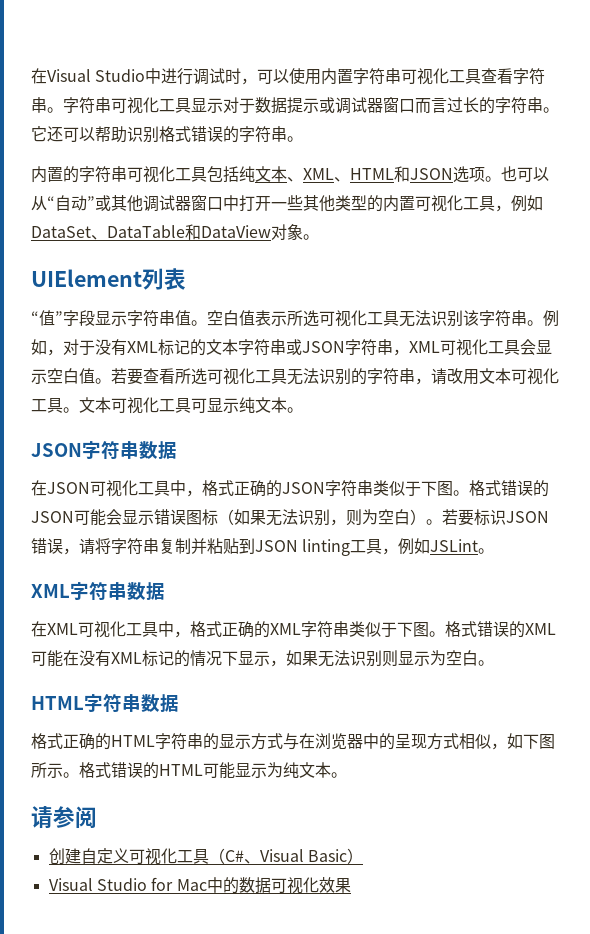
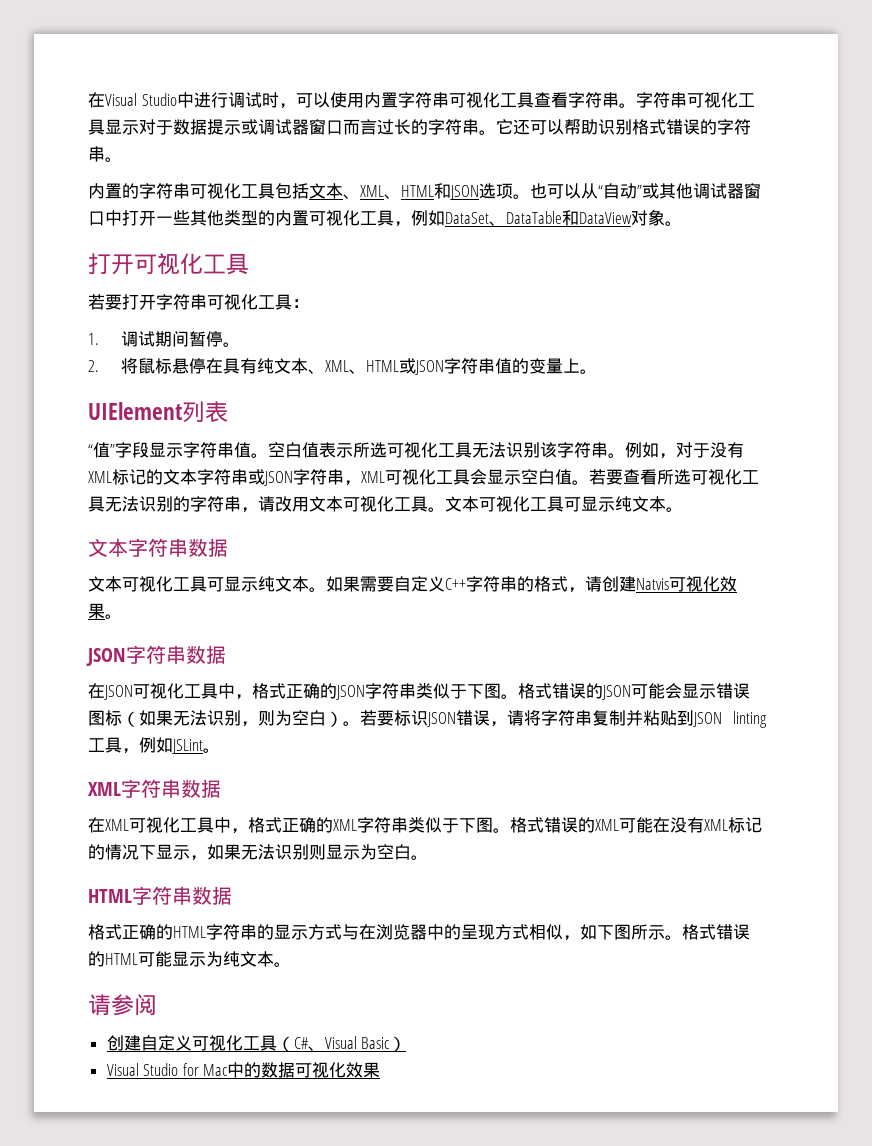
[239,166,255,182] 纯 -> (309, 191) none
(319, 237) none -> [88,253,249,275] [88,294,309,310] [88,331,241,347] [88,358,598,375] // 打开可视化工具 // 若要打开字符串可视化工具： // 1.调试期间暂停。 // 2.将鼠标悬停在具有纯文本、XML、HTML或JSON字符串值的变量上。
(303, 410) none -> [88,538,228,557] [88,576,737,593] [88,603,122,619] // 文本字符串数据 // 文本可视化工具可显示纯文本。如果需要自定义C++字符串的格式，请创建Natvis可视化效果。

